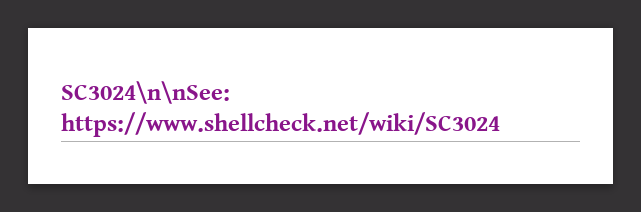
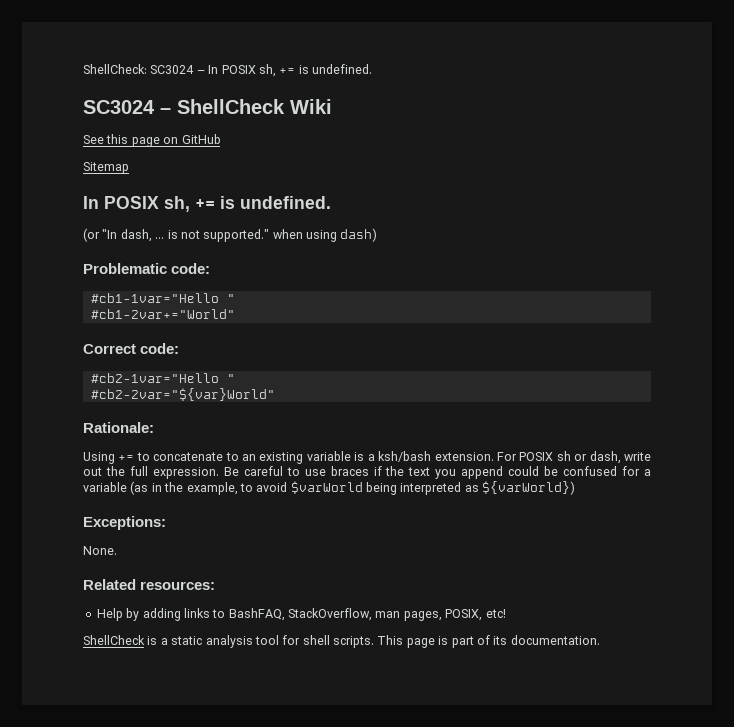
[61,81,230,104] [61,112,500,137] SC3024\n\nSee: https://www.shellcheck.net/wiki/SC3024 -> [83,64,372,77] [83,99,332,114] [83,134,221,147] [83,162,129,174] [83,196,331,212] [83,228,378,242] [83,263,211,274] [90,293,235,303] [90,309,235,319] [83,343,180,354] [90,373,235,383] [90,388,275,401] [83,422,154,433] [83,451,652,464] [83,466,652,479] [83,481,576,495] [83,516,166,530] [83,546,117,555] [83,579,216,590] [96,608,506,621] [83,635,600,648] ShellCheck: SC3024 – In POSIX sh, += is undefined. // SC3024 – ShellCheck Wiki // See this page on GitHub // Sitemap // In POSIX sh, += is undefined. // (or "In dash, ... is not supported." when using dash) // Problematic code: // #cb1-1var="Hello " // #cb1-2var+="World" // Correct code: // #cb2-1var="Hello " // #cb2-2var="${var}World" // Rationale: // Using += to concatenate to an existing variable is a ksh/bash extension. For POSIX sh or dash, write out the full expression. Be careful to use braces if the text you append could be confused for a variable (as in the example, to avoid $varWorld being interpreted as ${varWorld}) // Exceptions: // None. // Related resources: // Help by adding links to BashFAQ, StackOverflow, man pages, POSIX, etc! // ShellCheck is a static analysis tool for shell scripts. This page is part of its documentation.

